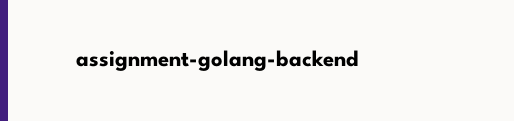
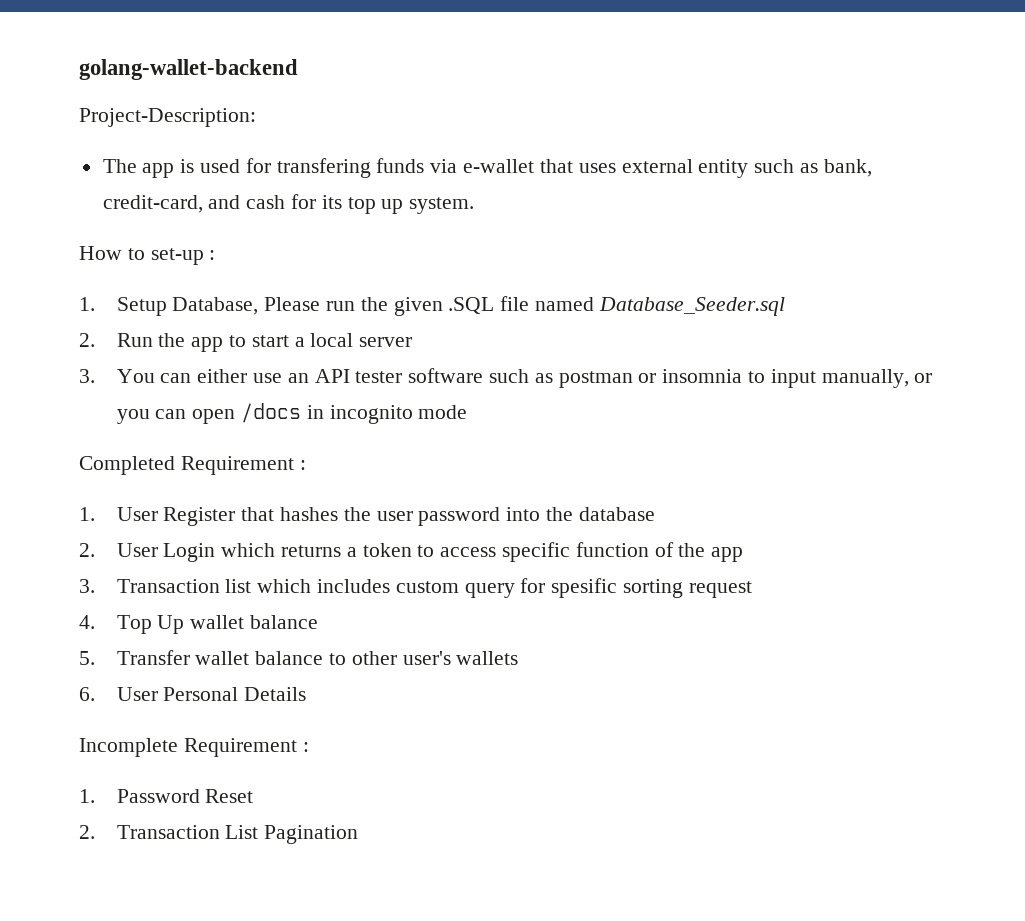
[76,50,359,71] assignment-golang-backend -> [79,59,298,80] [79,108,256,127] [102,158,872,178] [102,194,475,214] [79,246,216,265] [79,296,785,316] [79,333,413,352] [79,368,933,388] [116,403,468,424] [79,456,306,475] [79,507,655,526] [79,542,744,562] [79,578,752,598] [79,615,318,634] [79,650,519,665] [79,687,307,701] [79,738,309,757] [79,789,254,803] [79,825,359,844] golang-wallet-backend // Project-Description: // The app is used for transfering funds via e-wallet that uses external entity such as bank, credit-card, and cash for its top up system. // How to set-up : // 1. Setup Database, Please run the given .SQL file named Database_Seeder.sql // 2. Run the app to start a local server // 3. You can either use an API tester software such as postman or insomnia to input manually, or you can open /docs in incognito mode // Completed Requirement : // 1. User Register that hashes the user password into the database // 2. User Login which returns a token to access specific function of the app // 3. Transaction list which includes custom query for spesific sorting request // 4. Top Up wallet balance // 5. Transfer wallet balance to other user's wallets // 6. User Personal Details // Incomplete Requirement : // 1. Password Reset // 2. Transaction List Pagination

